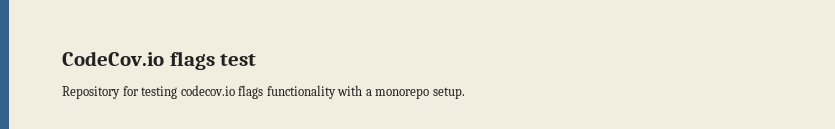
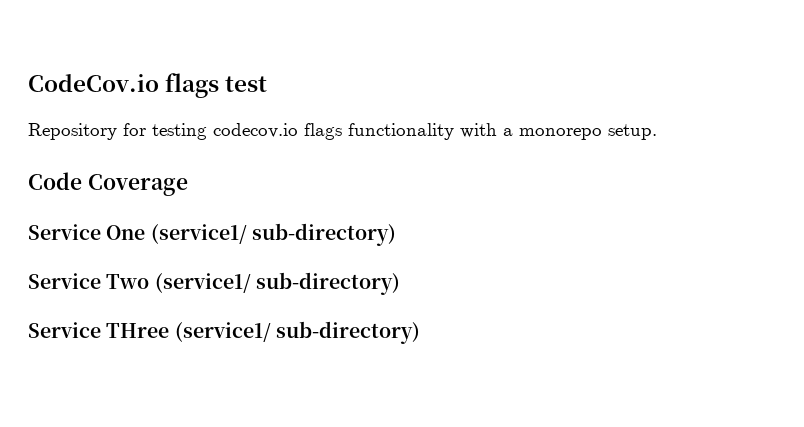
(465, 93) none -> [28,172,188,196] [28,223,396,246] [28,272,400,295] [28,321,420,344] // Code Coverage // Service One (service1/ sub-directory) // Service Two (service1/ sub-directory) // Service THree (service1/ sub-directory)

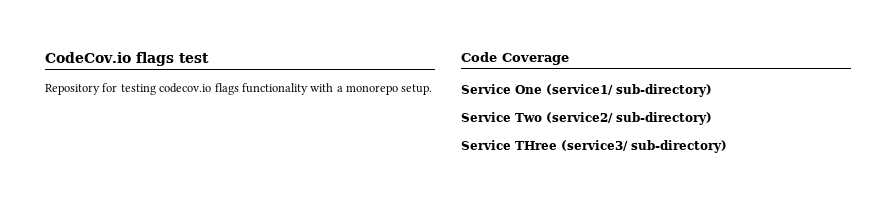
[154,273,251,293] (service1/ -> [545,112,613,123] (service2/
[174,322,271,342] (service1/ -> [561,140,628,151] (service3/

